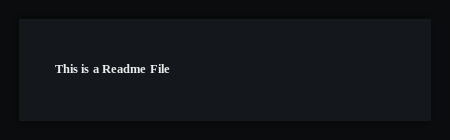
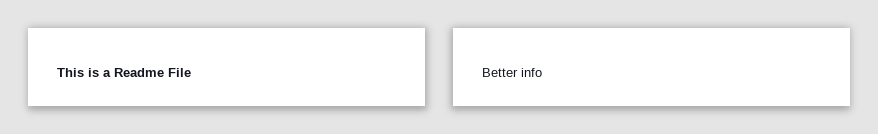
(170, 68) none -> [482,68,542,77] // Better info

